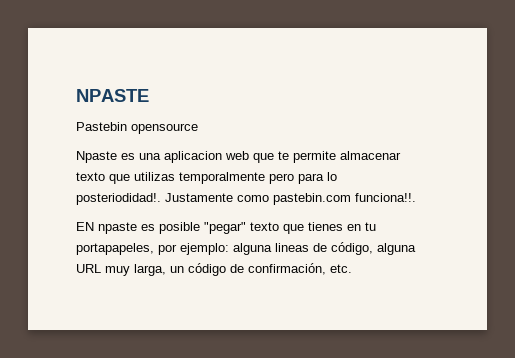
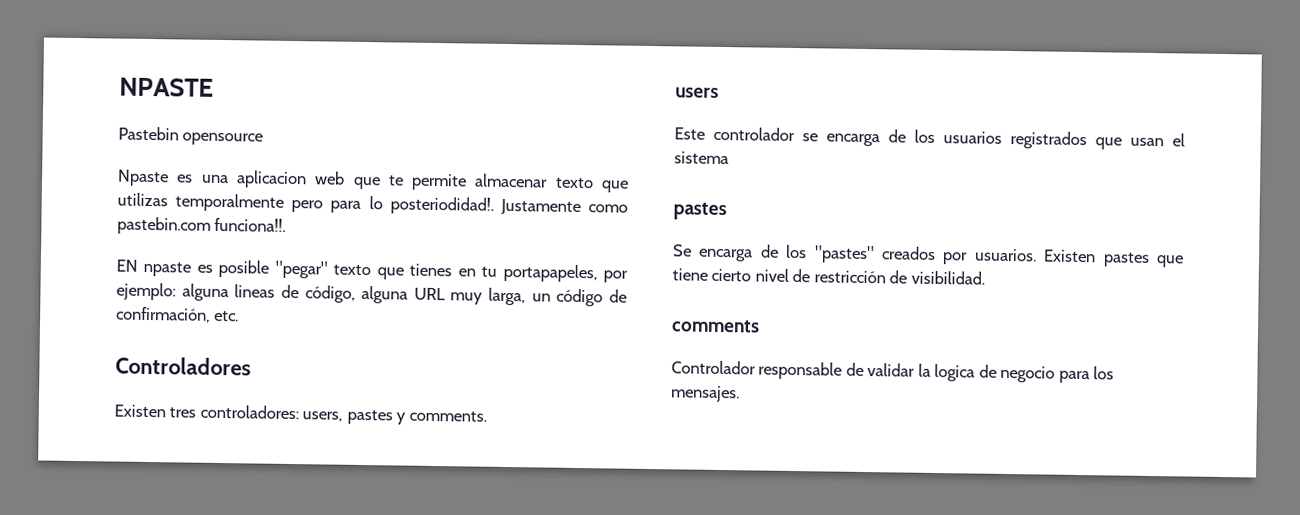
(352, 268) none -> [115,356,251,376] [114,404,487,425] [675,87,719,98] [674,126,1185,150] [674,151,729,165] [673,202,727,221] [673,244,1184,268] [672,268,985,285] [671,319,760,333] [671,360,1115,384] [670,385,740,403] // Controladores // Existen tres controladores: users, pastes y comments. // users // Este controlador se encarga de los usuarios registrados que usan el sistema // pastes // Se encarga de los "pastes" creados por usuarios. Existen pastes que tiene cierto nivel de restricción de visibilidad. // comments // Controlador responsable de validar la logica de negocio para los mensajes.

